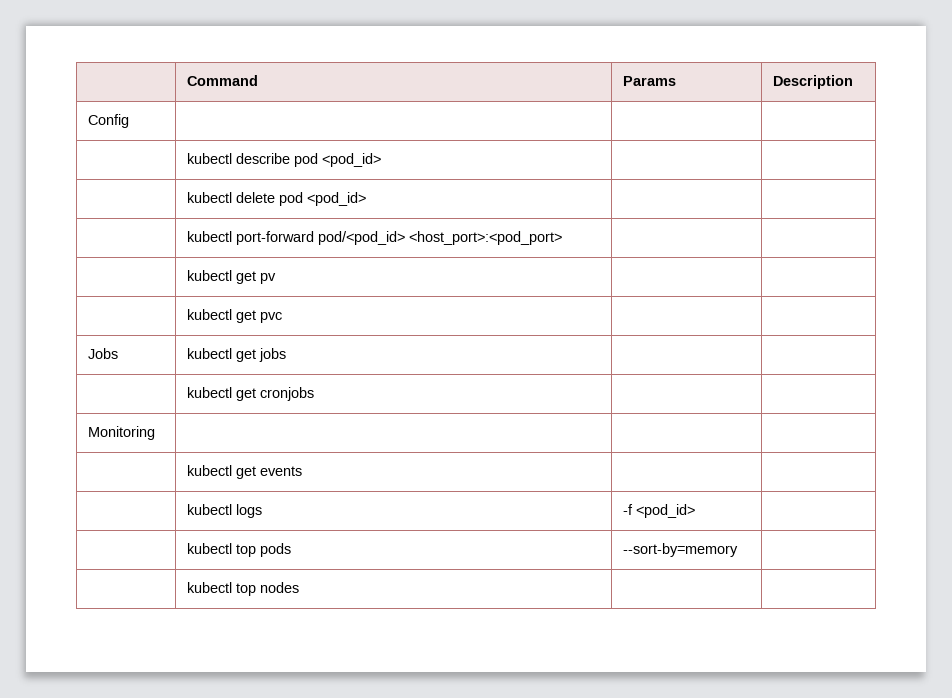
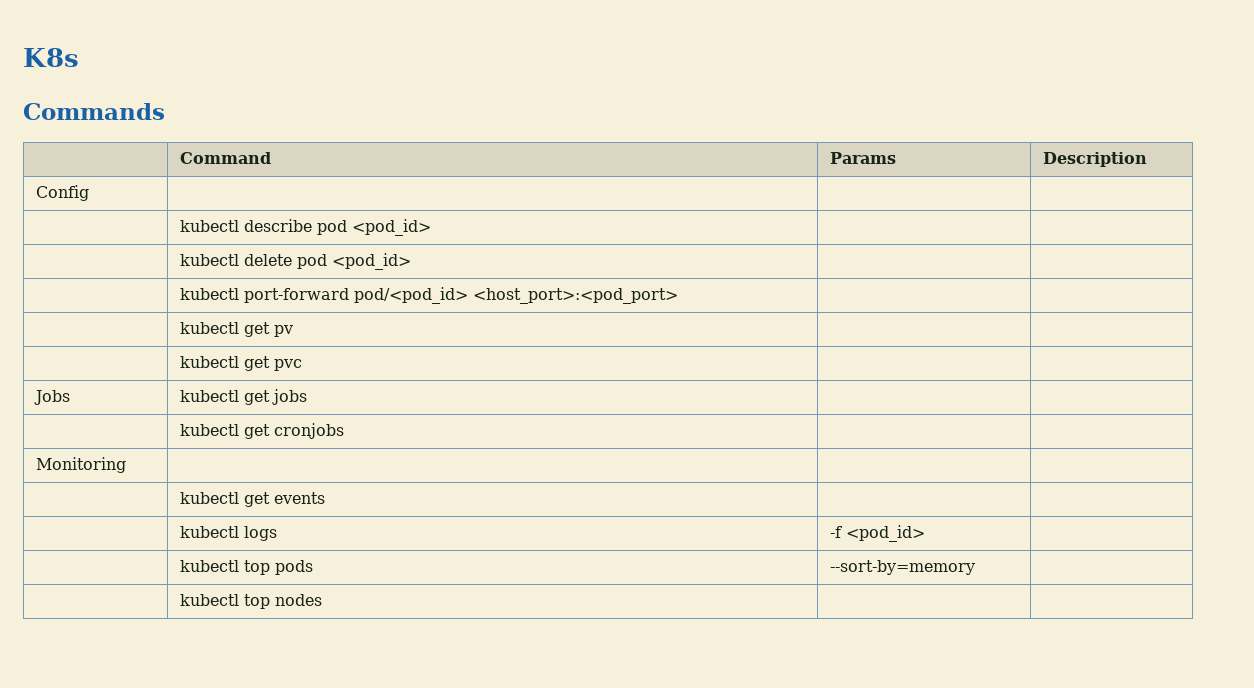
(186, 80) none -> [23,48,79,67] [23,103,165,120] K8s // Commands //

